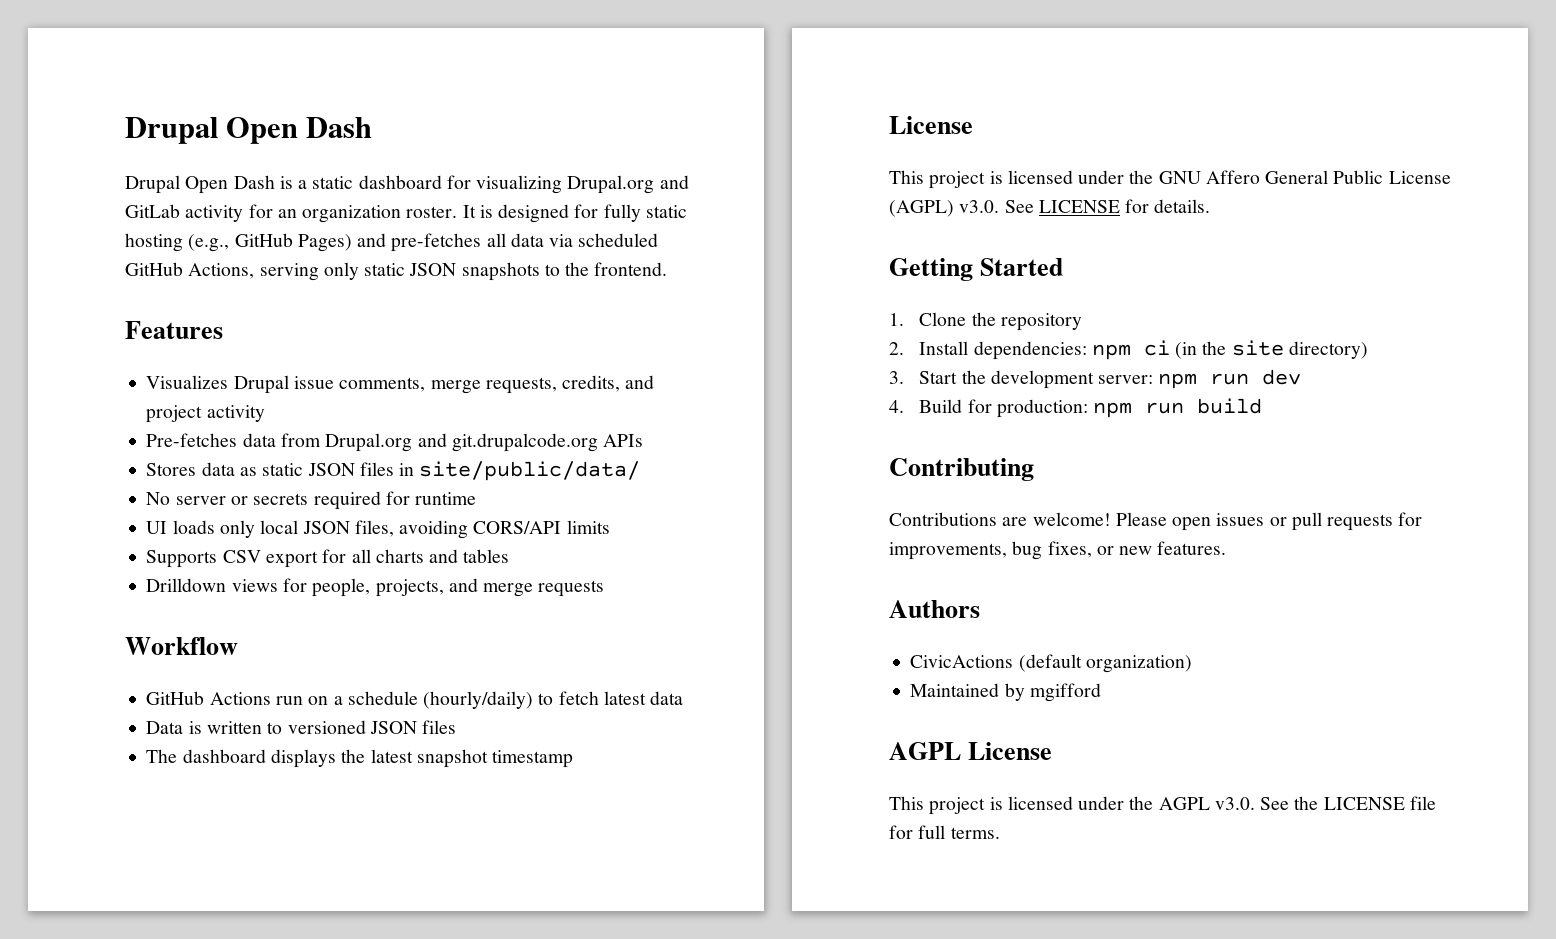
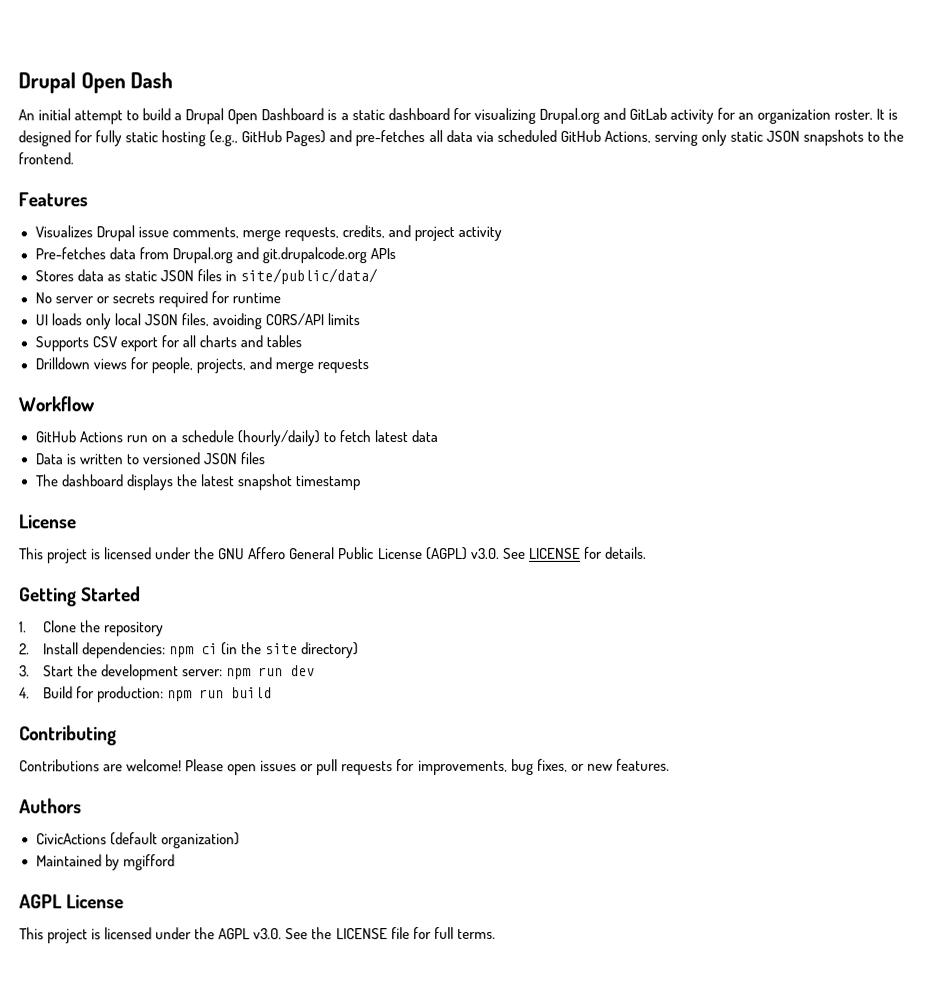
[125,175,275,194] Drupal Open Dash -> [18,108,325,125] An initial attempt to build a Drupal Open Dashboard

